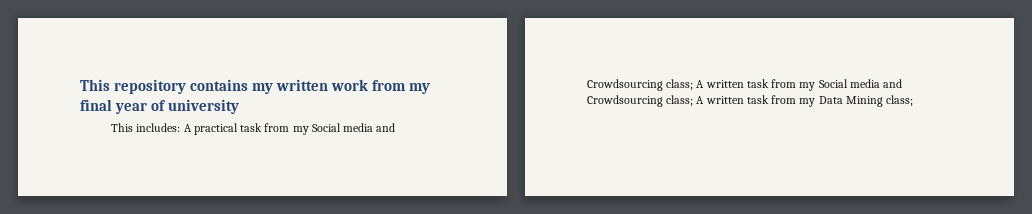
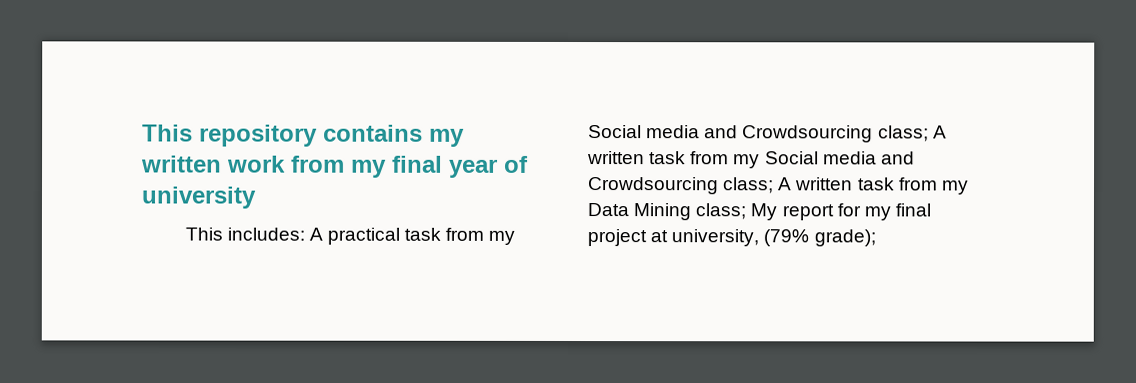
(914, 100) none -> [750,203,931,221] [587,229,876,247] My report for my final project at university, (79% grade);

